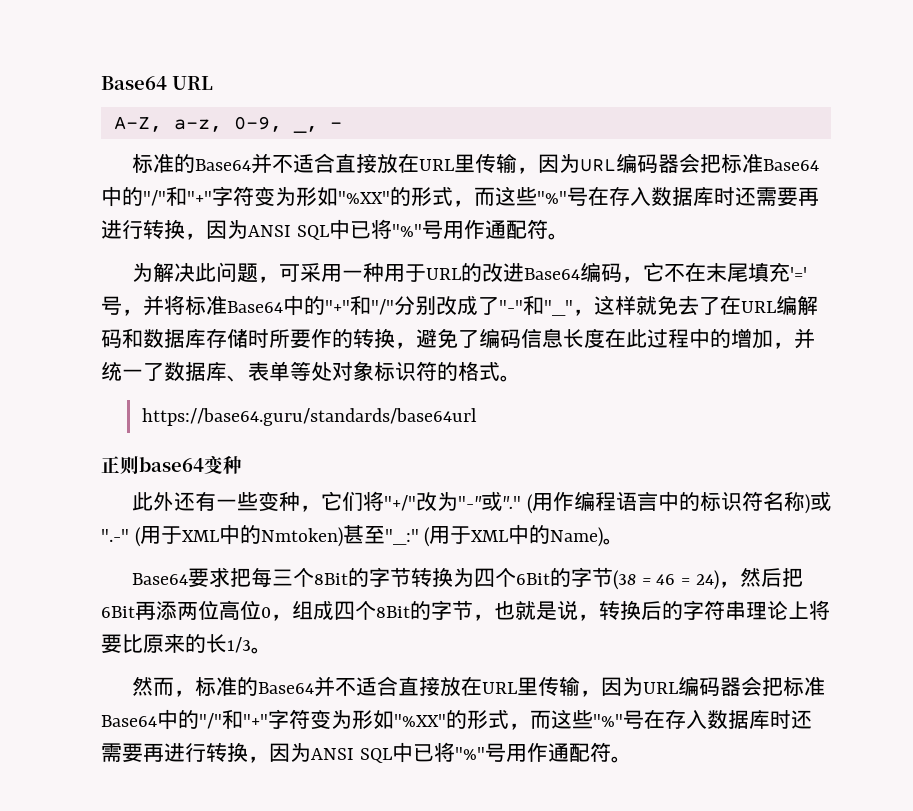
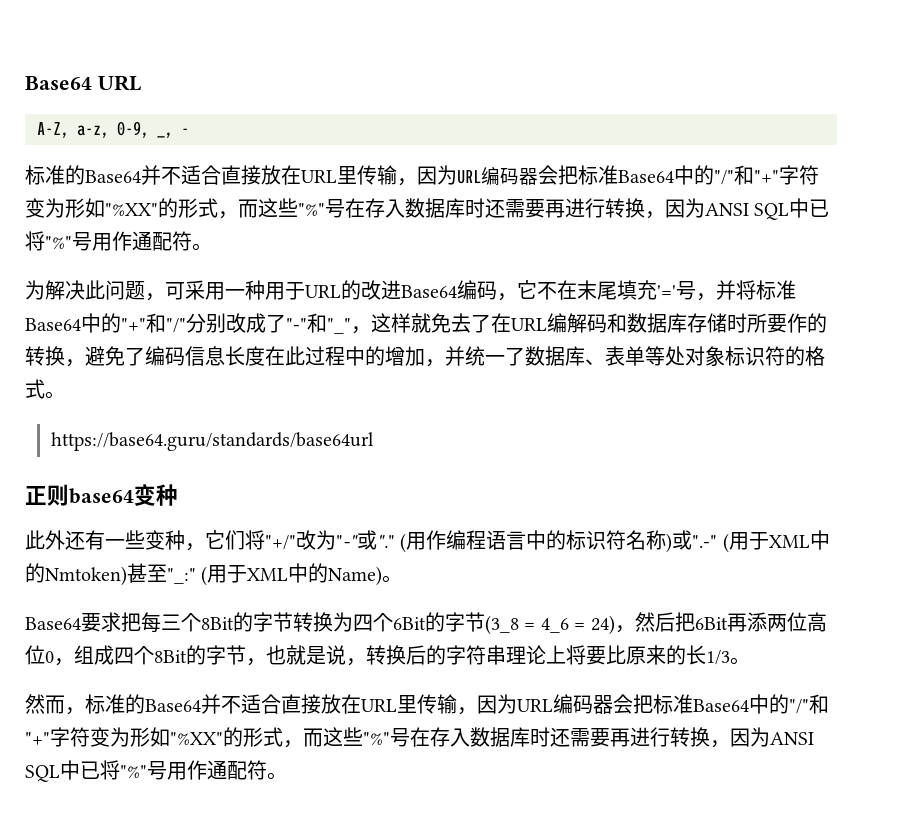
[613,570,676,590] (38 = 46 -> [485,615,569,635] (3_8 = 4_6

